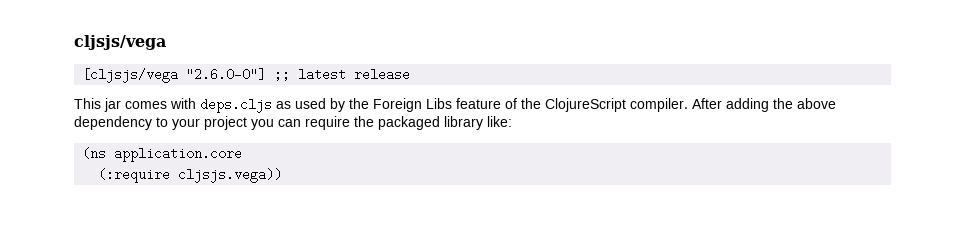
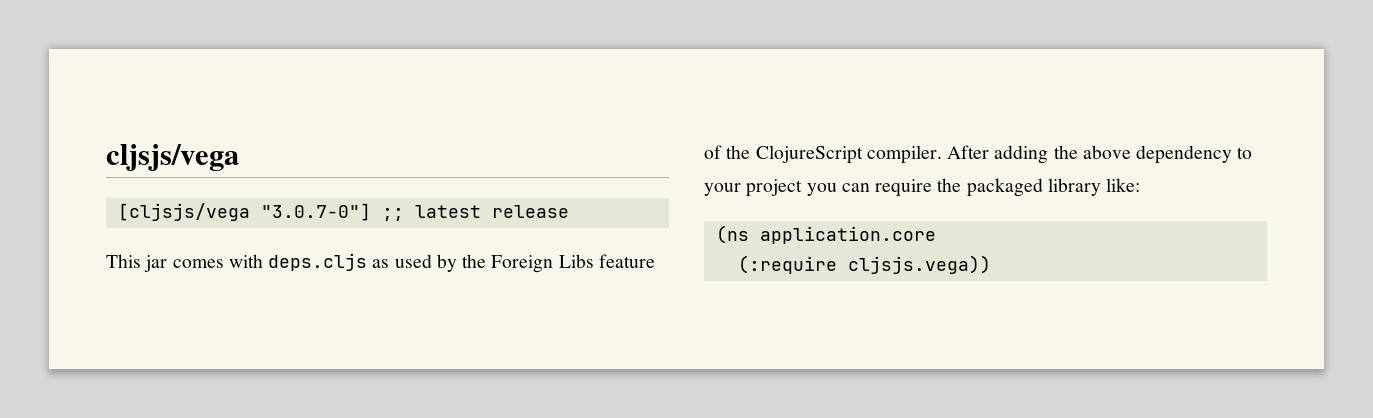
[186,68,267,81] "2.6.0-0"] -> [260,203,371,221] "3.0.7-0"]

